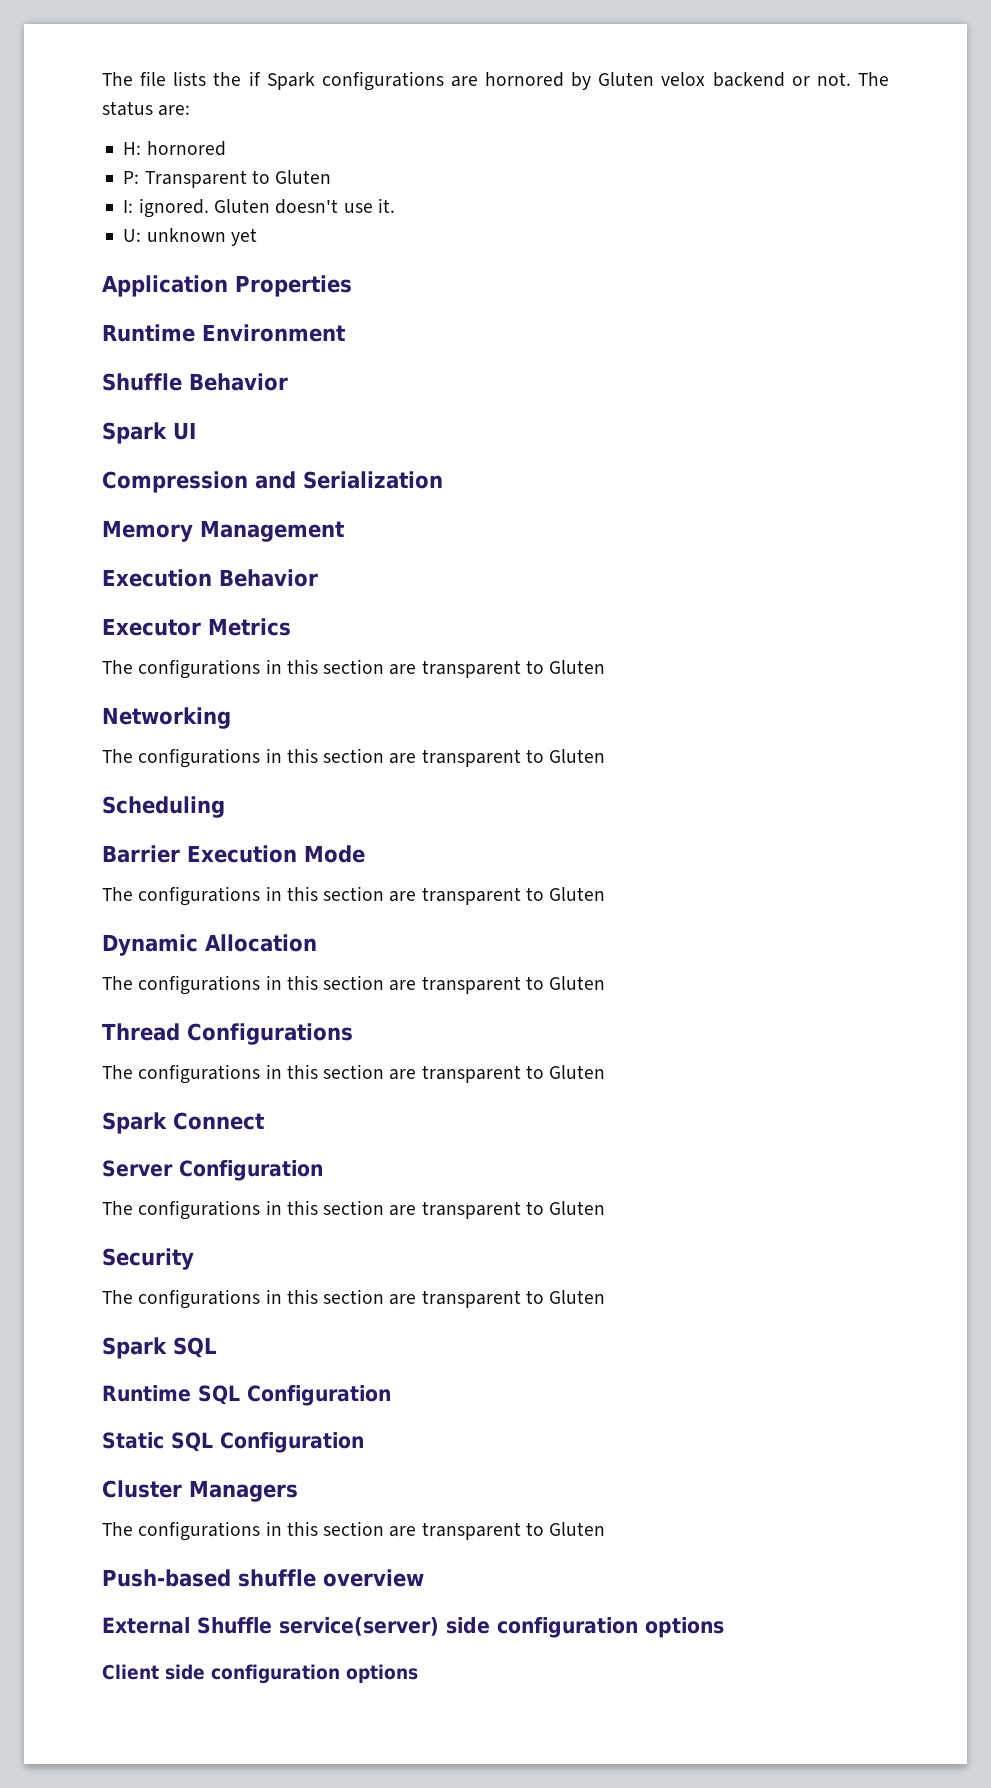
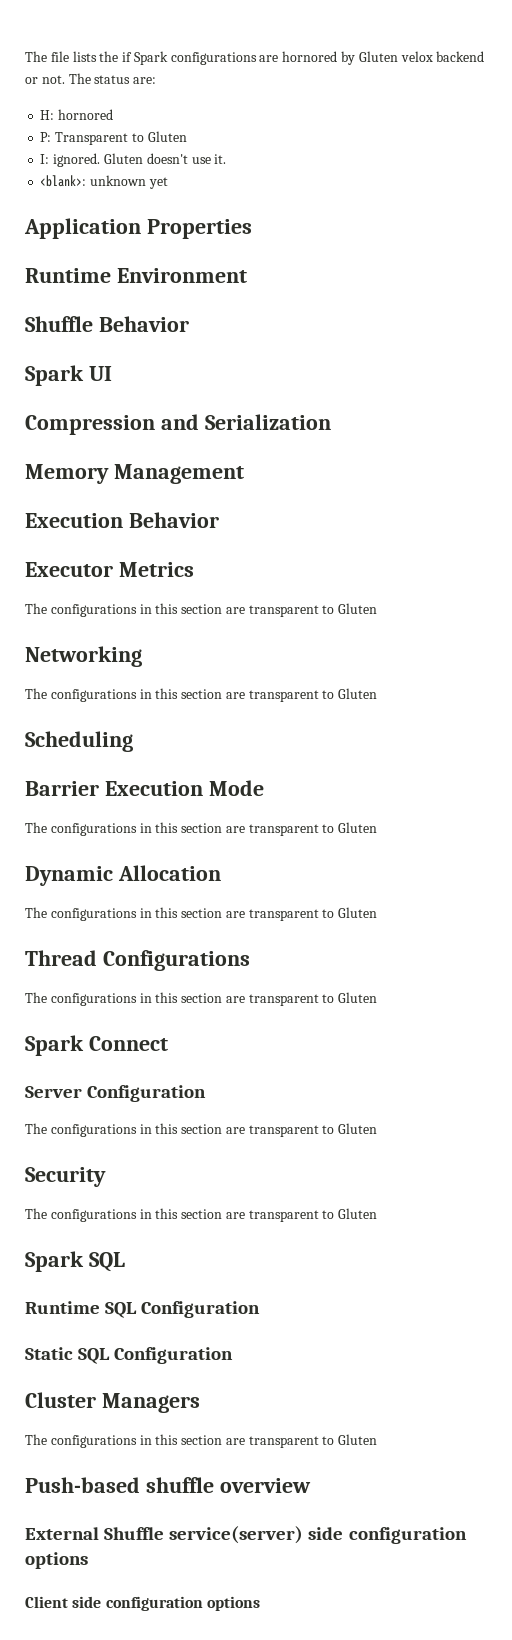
[123,229,142,242] U: -> [40,175,87,187] <blank>:

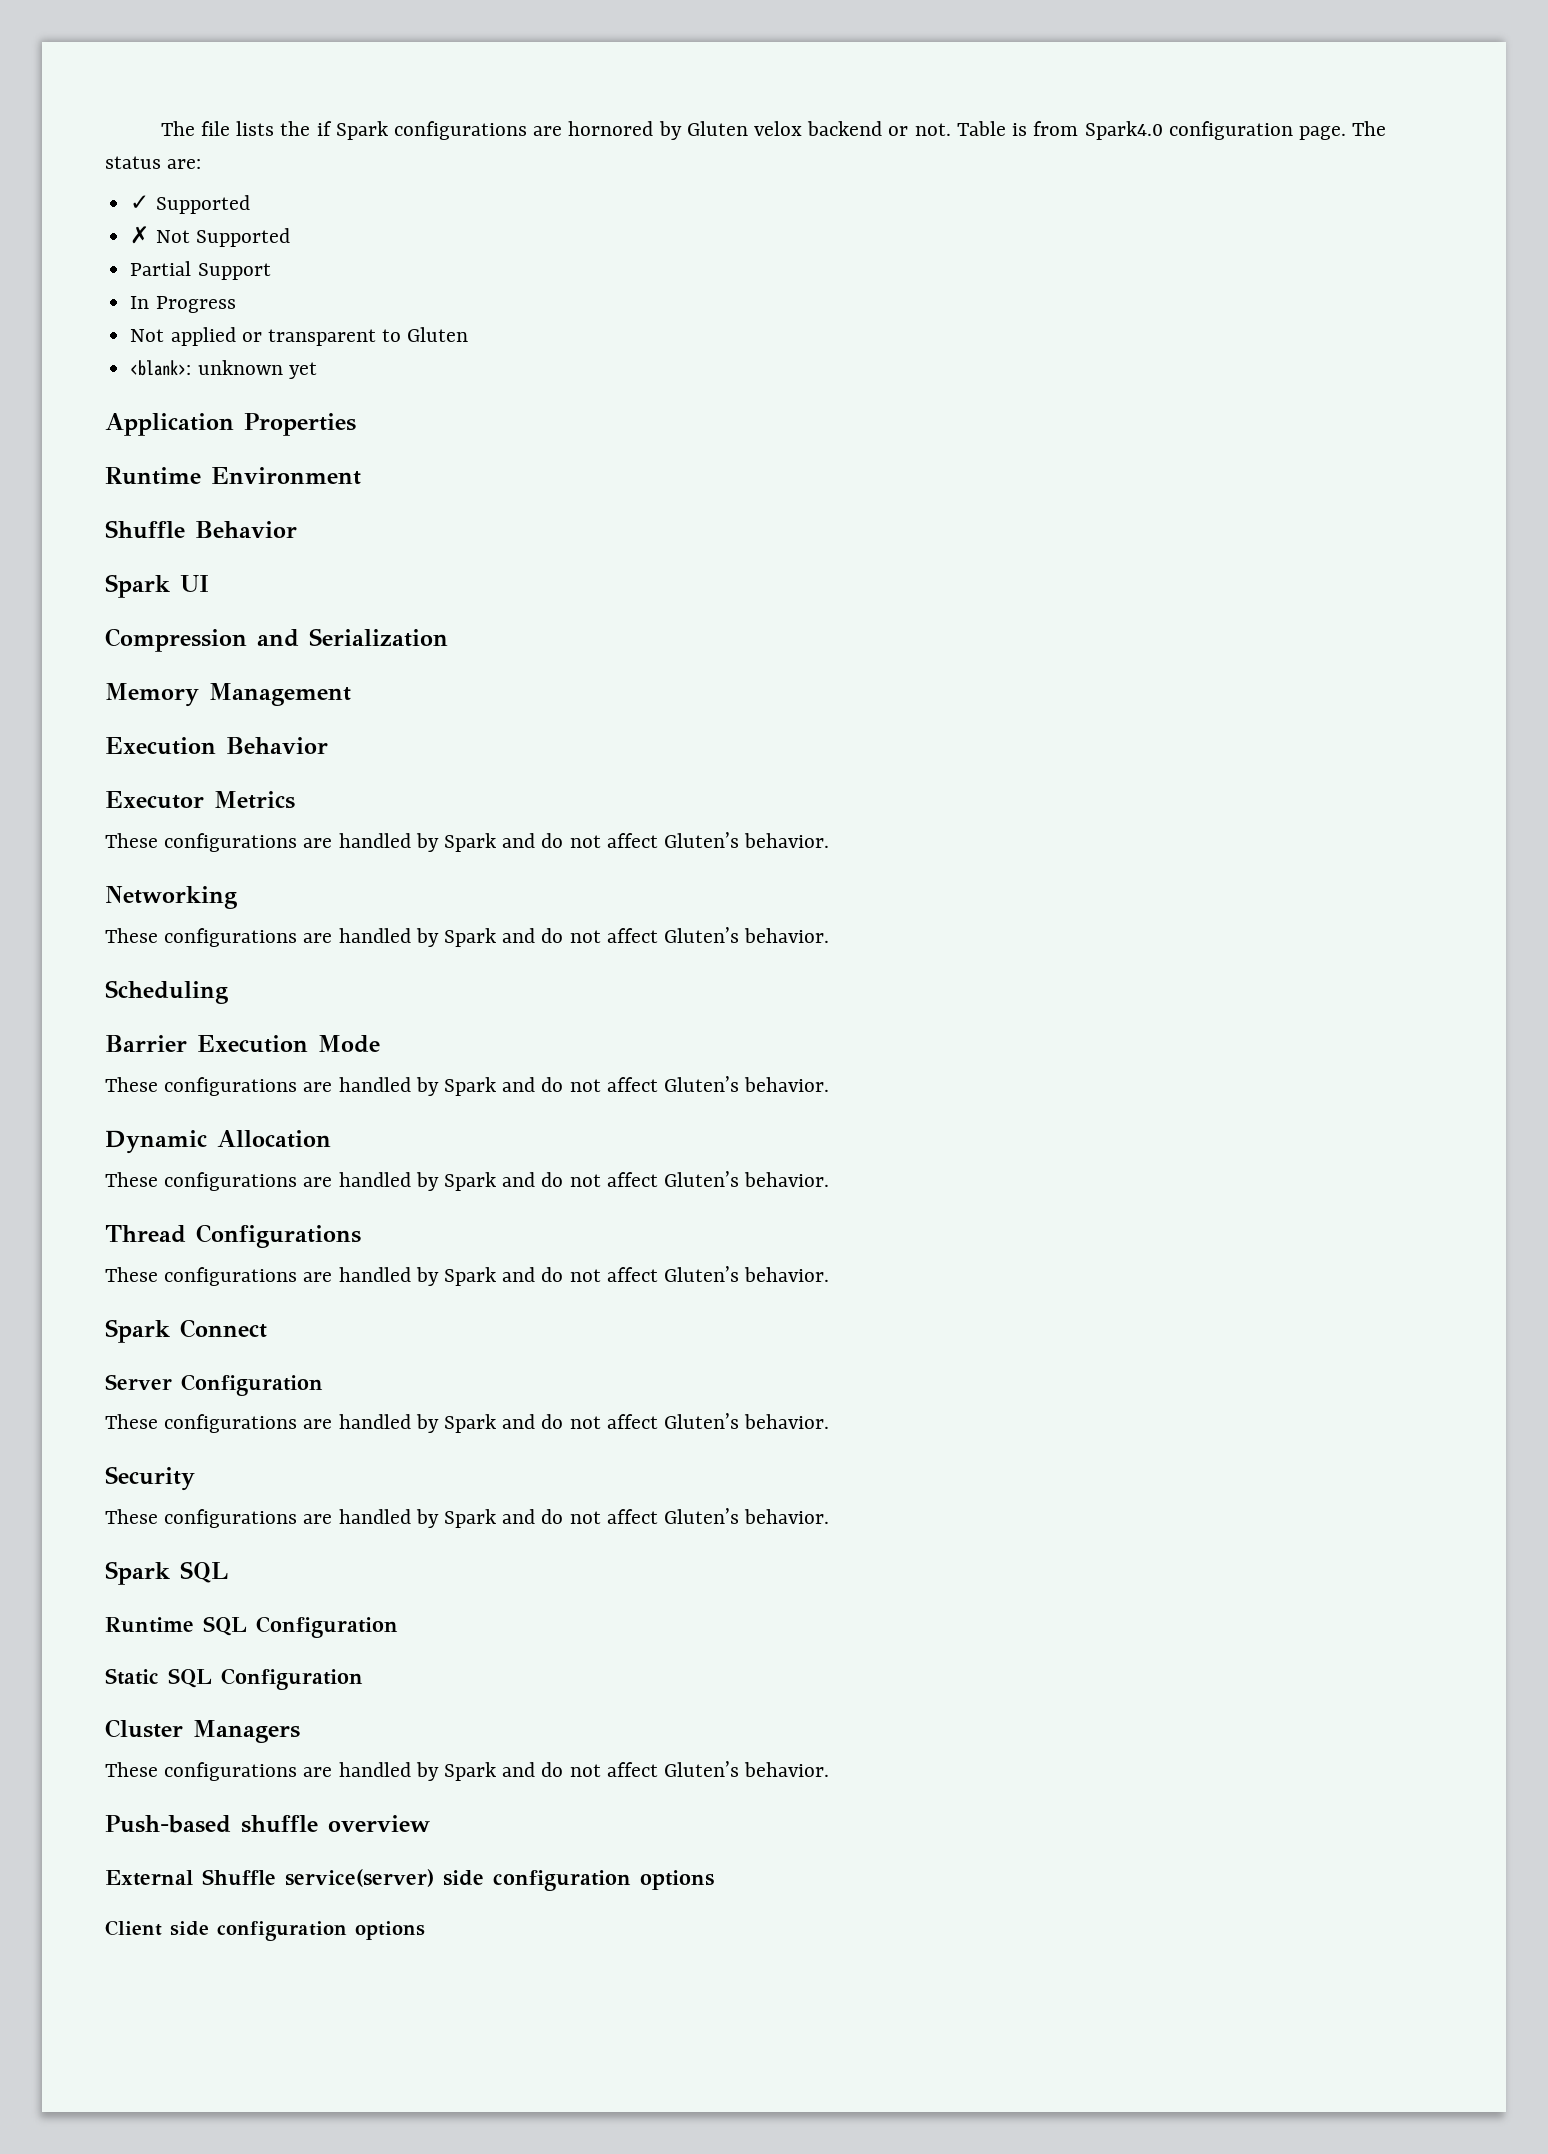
[68,73,157,84] [40,109,114,120] [40,131,187,145] [40,153,227,167] The status are: // H: hornored // P: Transparent to Gluten // I: ignored. Gluten doesn't use it. -> [956,121,1387,140] [105,156,202,169] [130,195,250,214] [130,226,290,247] [130,261,271,280] [130,296,236,313] [130,327,469,346] Table is from Spark4.0 configuration page. The status are: // ✓ Supported // ✗ Not Supported // Partial Support // In Progress // Not applied or transparent to Gluten
[25,603,378,617] [25,646,142,667] [25,688,378,702] [25,731,133,752] [25,780,264,796] [25,822,378,836] [25,865,221,886] [25,907,378,921] [25,950,250,971] [25,992,378,1006] [25,1035,168,1056] [25,1085,207,1102] [25,1123,378,1137] [25,1167,106,1187] [25,1208,378,1222] The configurations in this section are transparent to Gluten // Networking // The configurations in this section are transparent to Gluten // Scheduling // Barrier Execution Mode // The configurations in this section are transparent to Gluten // Dynamic Allocation // The configurations in this section are transparent to Gluten // Thread Configurations // The configurations in this section are transparent to Gluten // Spark Connect // Server Configuration // The configurations in this section are transparent to Gluten // Security // The configurations in this section are transparent to Gluten -> [105,832,830,852] [105,886,237,909] [105,927,830,947] [105,980,228,1004] [105,1035,380,1053] [105,1076,830,1096] [105,1130,331,1154] [105,1171,830,1191] [105,1224,361,1248] [105,1266,830,1286] [105,1319,267,1343] [105,1374,323,1396] [105,1413,830,1433] [105,1466,195,1491] [105,1508,830,1528] These configurations are handled by Spark and do not affect Gluten’s behavior. // Networking // These configurations are handled by Spark and do not affect Gluten’s behavior. // Scheduling // Barrier Execution Mode // These configurations are handled by Spark and do not affect Gluten’s behavior. // Dynamic Allocation // These configurations are handled by Spark and do not affect Gluten’s behavior. // Thread Configurations // These configurations are handled by Spark and do not affect Gluten’s behavior. // Spark Connect // Server Configuration // These configurations are handled by Spark and do not affect Gluten’s behavior. // Security // These configurations are handled by Spark and do not affect Gluten’s behavior.
[25,1434,378,1448] The configurations in this section are transparent to Gluten -> [105,1761,830,1781] These configurations are handled by Spark and do not affect Gluten’s behavior.

